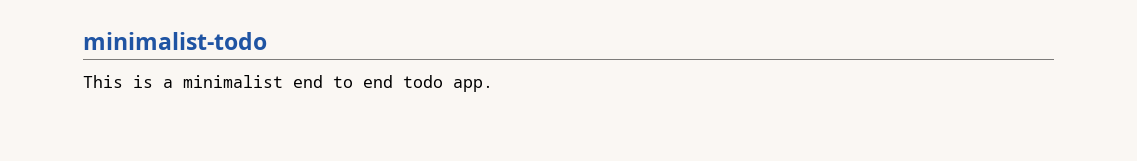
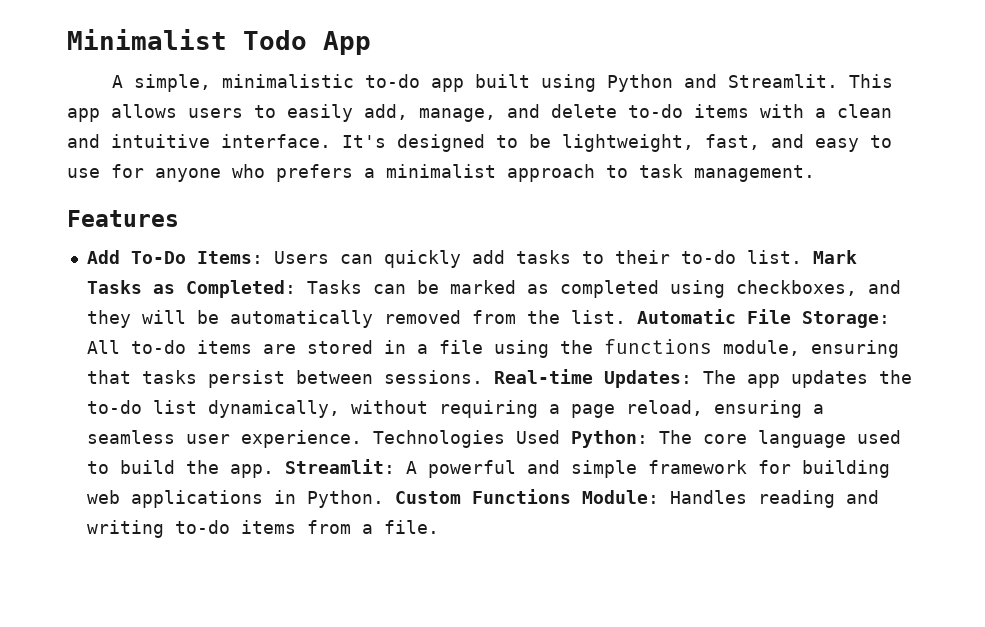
[83,32,267,50] [83,75,493,92] minimalist-todo // This is a minimalist end to end todo app. -> [67,29,371,55] [111,74,893,92] [67,104,892,122] [67,134,892,152] [67,164,815,182] [67,210,179,227] [86,250,857,268] [86,280,901,298] [86,309,890,328] [86,339,899,358] [86,369,912,388] [86,400,824,418] [86,430,901,448] [86,459,890,478] [86,489,879,508] [86,520,439,538] Minimalist Todo App // A simple, minimalistic to-do app built using Python and Streamlit. This app allows users to easily add, manage, and delete to-do items with a clean and intuitive interface. It's designed to be lightweight, fast, and easy to use for anyone who prefers a minimalist approach to task management. // Features // Add To-Do Items: Users can quickly add tasks to their to-do list. Mark Tasks as Completed: Tasks can be marked as completed using checkboxes, and they will be automatically removed from the list. Automatic File Storage: All to-do items are stored in a file using the functions module, ensuring that tasks persist between sessions. Real-time Updates: The app updates the to-do list dynamically, without requiring a page reload, ensuring a seamless user experience. Technologies Used Python: The core language used to build the app. Streamlit: A powerful and simple framework for building web applications in Python. Custom Functions Module: Handles reading and writing to-do items from a file.

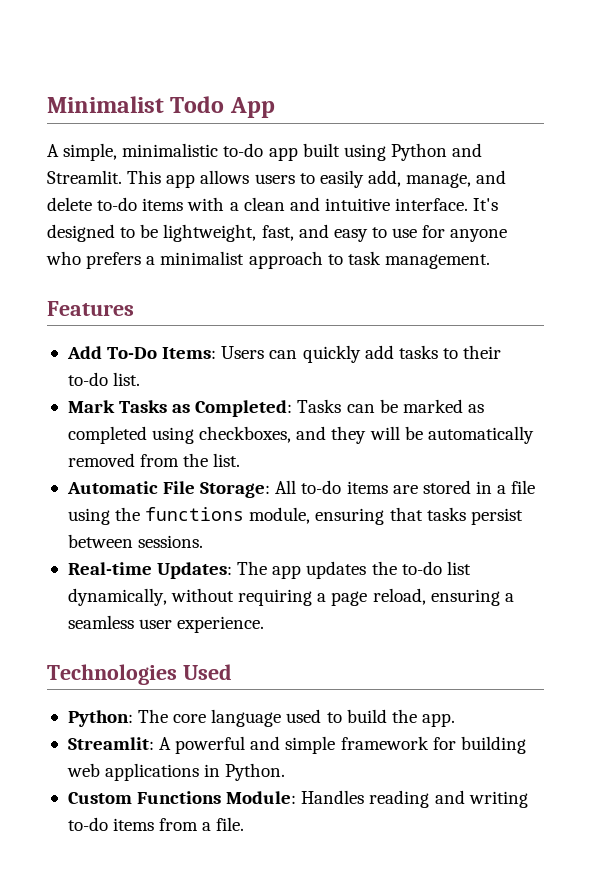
(802, 257) none -> (141, 379) //
(626, 317) none -> (241, 460) //
(483, 377) none -> (204, 541) //
(362, 439) none -> (265, 624) //
(560, 437) none -> (232, 672) //
(274, 471) none -> (455, 720) //
(384, 499) none -> (286, 772) //

